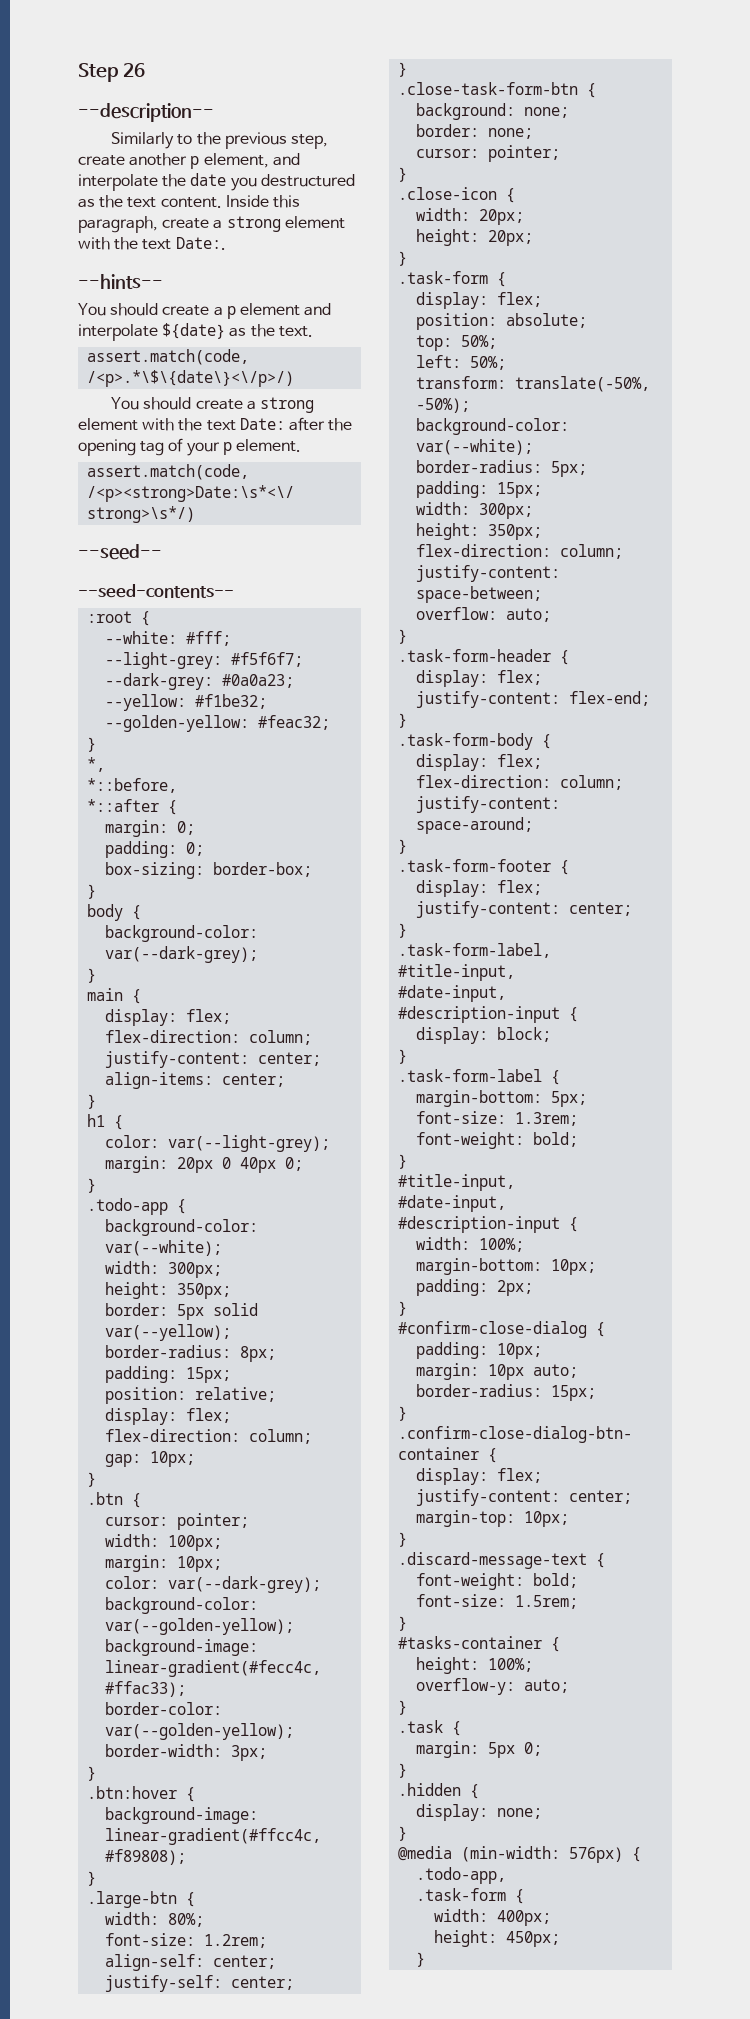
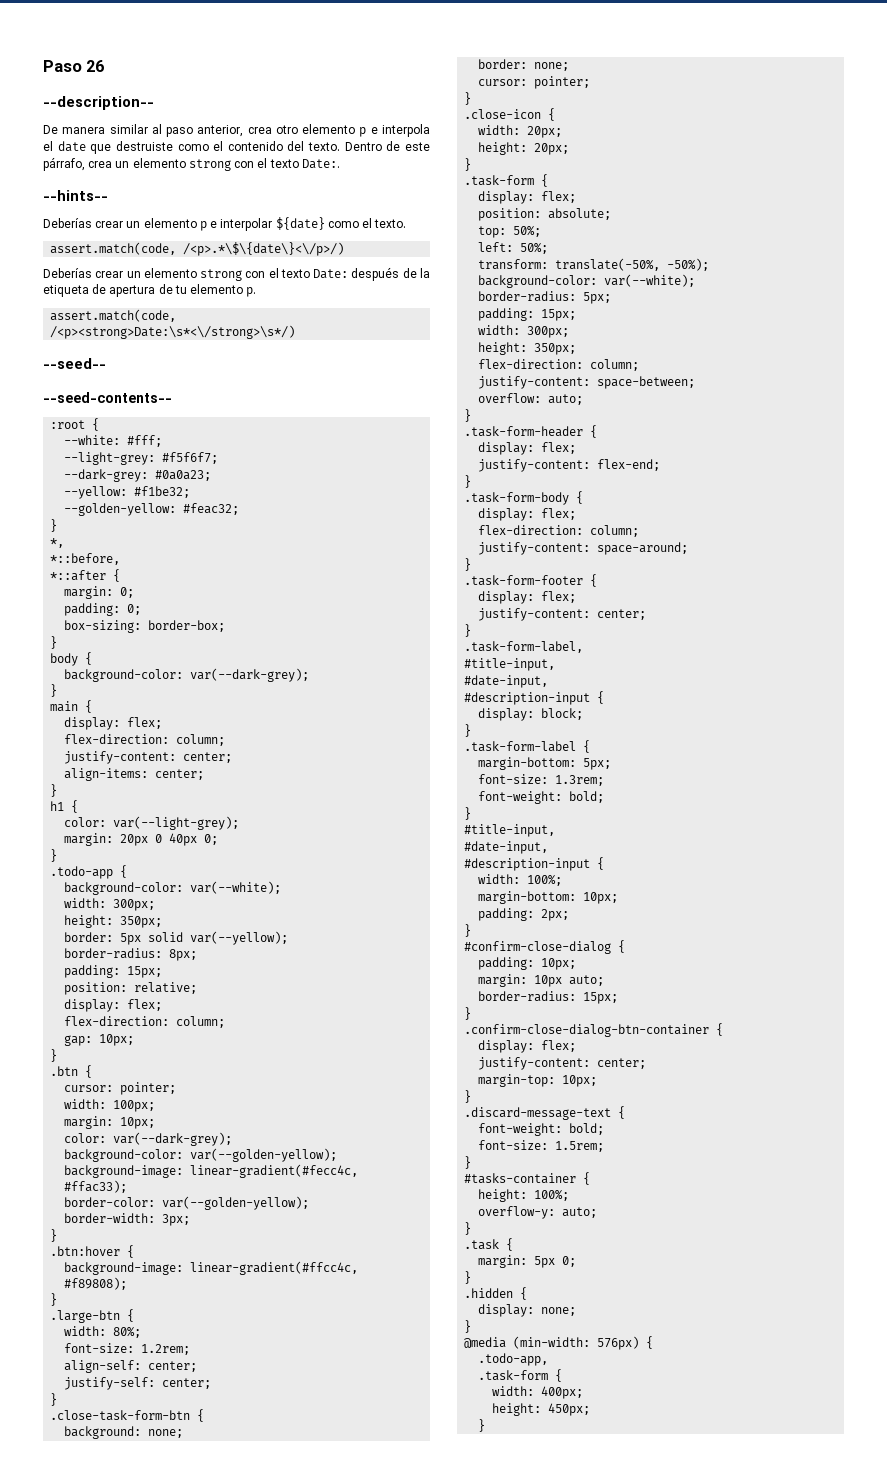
[78,63,118,82] Step -> [43,60,82,72] Paso
[111,132,328,149] [78,153,300,169] [78,173,355,191] [78,195,300,208] [78,216,345,233] [78,237,226,250] [78,274,163,289] [78,303,332,319] [78,323,313,341] [87,349,250,365] [87,370,295,387] [111,397,314,413] [78,417,353,431] [78,438,301,456] Similarly to the previous step, create another p element, and interpolate the date you destructured as the text content. Inside this paragraph, create a strong element with the text Date:. // --hints-- // You should create a p element and interpolate ${date} as the text. // assert.match(code, /<p>.*\$\{date\}<\/p>/) // You should create a strong element with the text Date: after the opening tag of your p element. -> [43,124,430,137] [43,141,430,154] [43,157,340,171] [43,190,108,201] [43,217,407,231] [50,242,345,256] [43,267,430,281] [43,284,257,297] De manera similar al paso anterior, crea otro elemento p e interpola el date que destruiste como el contenido del texto. Dentro de este párrafo, crea un elemento strong con el texto Date:. // --hints-- // Deberías crear un elemento p e interpolar ${date} como el texto. // assert.match(code, /<p>.*\$\{date\}<\/p>/) // Deberías crear un elemento strong con el texto Date: después de la etiqueta de apertura de tu elemento p.

